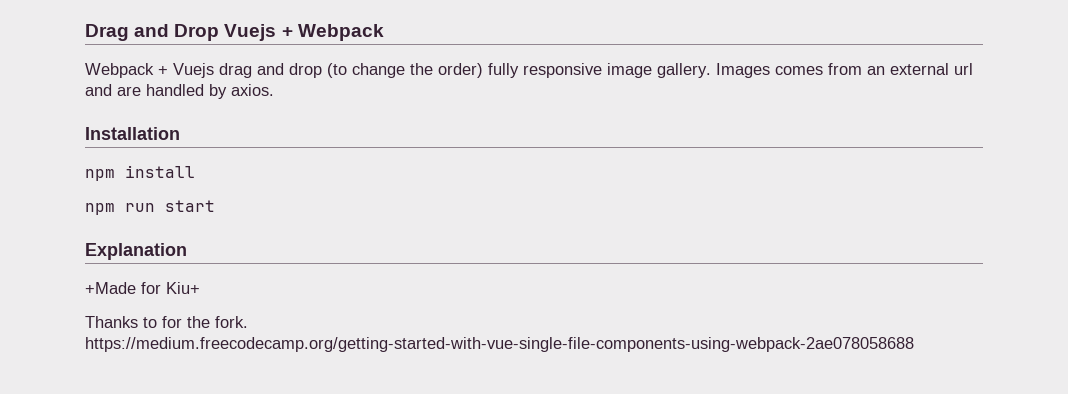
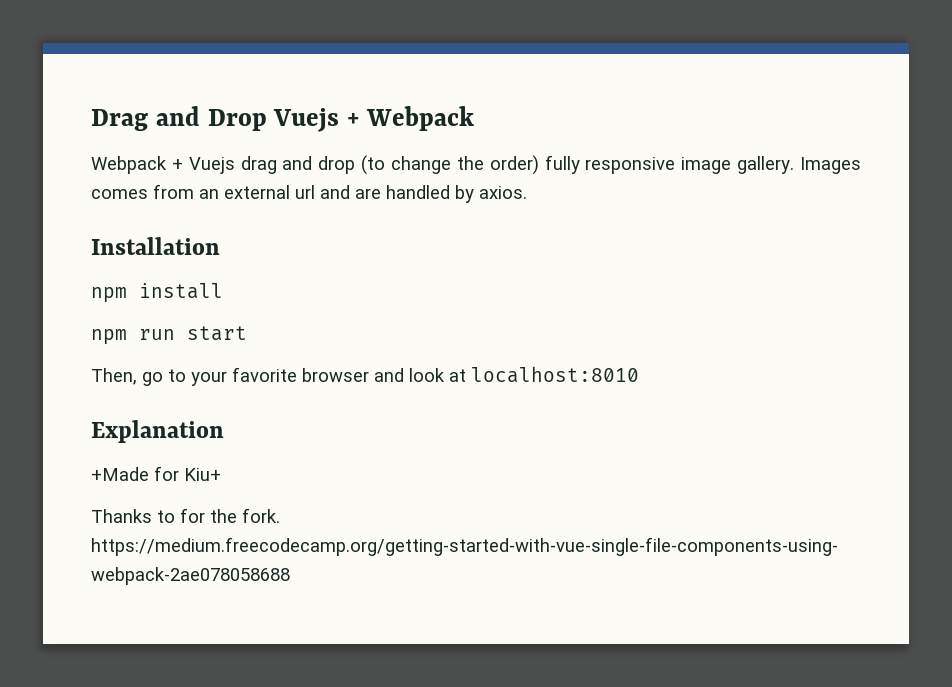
(215, 206) none -> [91,366,639,386] // Then, go to your favorite browser and look at localhost:8010

